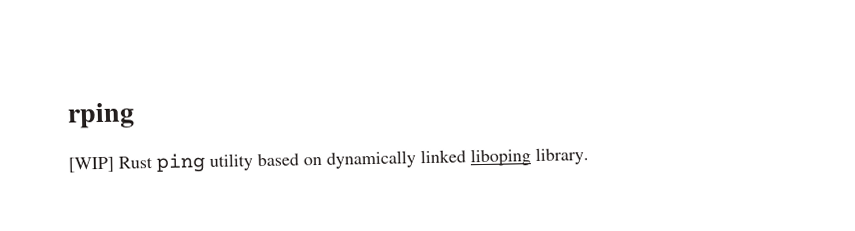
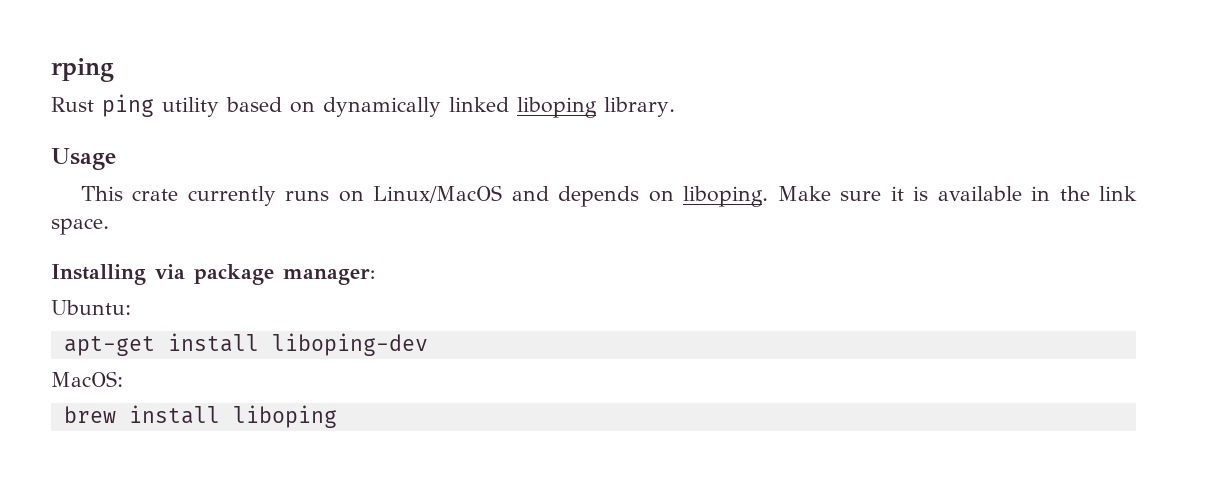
[68,156,114,173] [WIP] -> (114, 70) none
(589, 156) none -> [51,148,116,170] [80,185,1138,207] [51,218,109,235] [51,264,375,285] [51,300,131,315] [63,333,428,356] [51,371,123,387] [63,405,337,428] // Usage // This crate currently runs on Linux/MacOS and depends on liboping. Make sure it is available in the link space. // Installing via package manager: // Ubuntu: // apt-get install liboping-dev // MacOS: // brew install liboping

